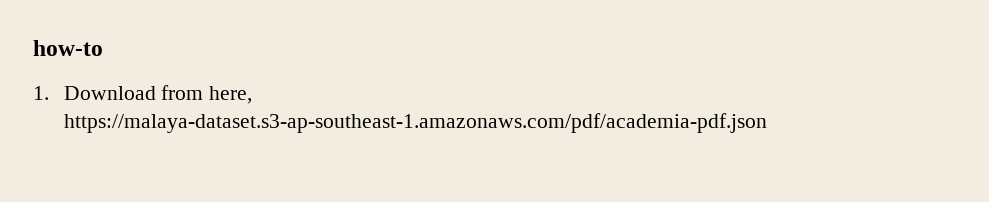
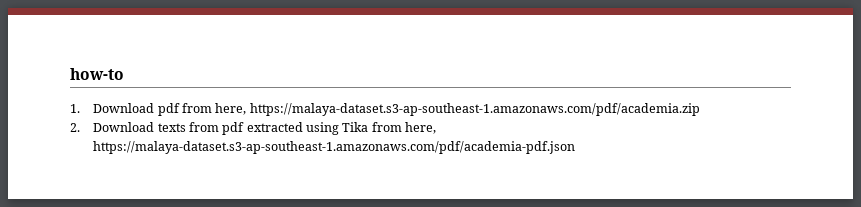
(156, 93) none -> [157,103,700,116] [70,122,369,135] pdf from here, https://malaya-dataset.s3-ap-southeast-1.amazonaws.com/pdf/academia.zip // 2. Download texts from pdf extracted using Tika

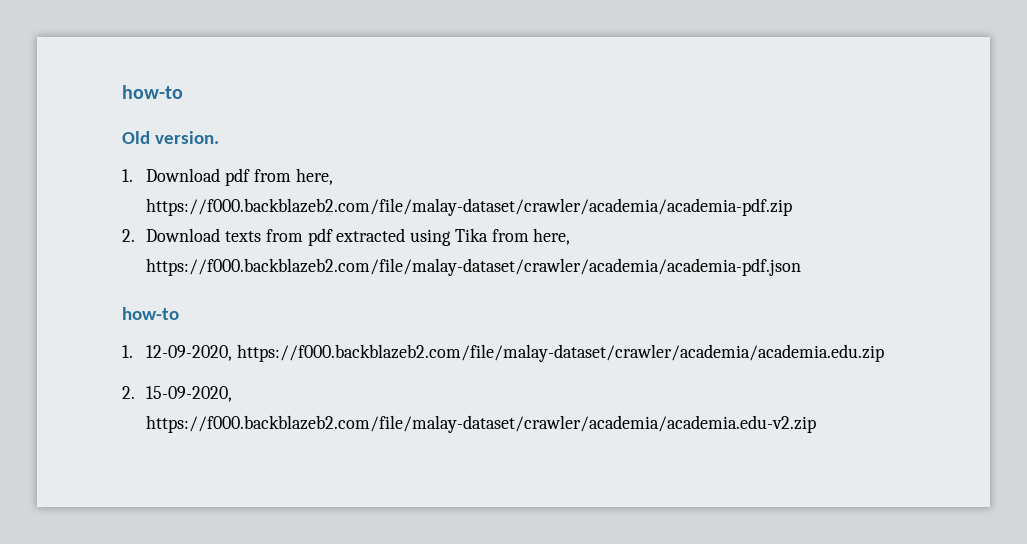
[70,68,124,80] how-to -> [122,85,183,99] [122,131,220,144] how-to // Old version.
[249,103,700,116] https://malaya-dataset.s3-ap-southeast-1.amazonaws.com/pdf/academia.zip -> [146,198,793,216] https://f000.backblazeb2.com/file/malay-dataset/crawler/academia/academia-pdf.zip
[93,141,576,154] https://malaya-dataset.s3-ap-southeast-1.amazonaws.com/pdf/academia-pdf.json -> [146,258,802,276] [122,307,179,320] [122,344,885,362] [122,386,233,402] [146,415,817,433] https://f000.backblazeb2.com/file/malay-dataset/crawler/academia/academia-pdf.json // how-to // 1. 12-09-2020, https://f000.backblazeb2.com/file/malay-dataset/crawler/academia/academia.edu.zip // 2. 15-09-2020, https://f000.backblazeb2.com/file/malay-dataset/crawler/academia/academia.edu-v2.zip

